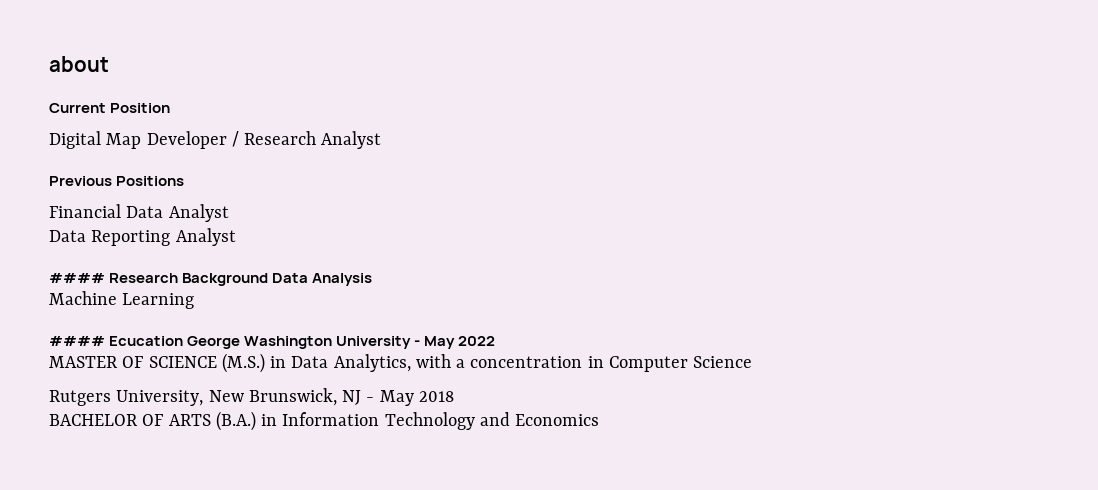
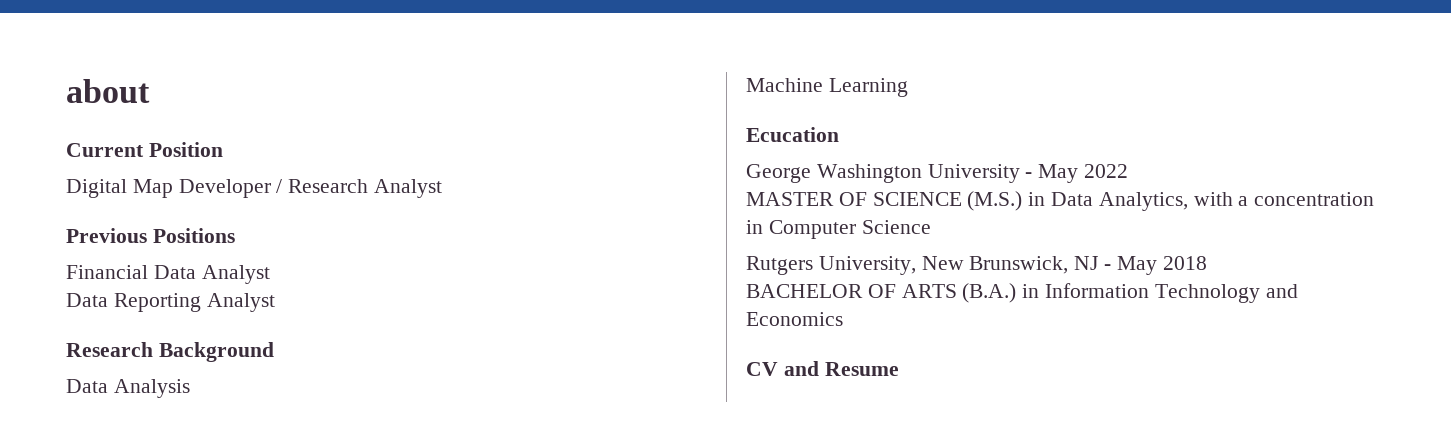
[49,273,105,283] #### -> (275, 302) none
(269, 279) none -> (274, 352) //
[49,336,105,346] #### -> (908, 87) none
(184, 341) none -> (839, 134) //
(600, 420) none -> [746,361,899,376] // CV and Resume

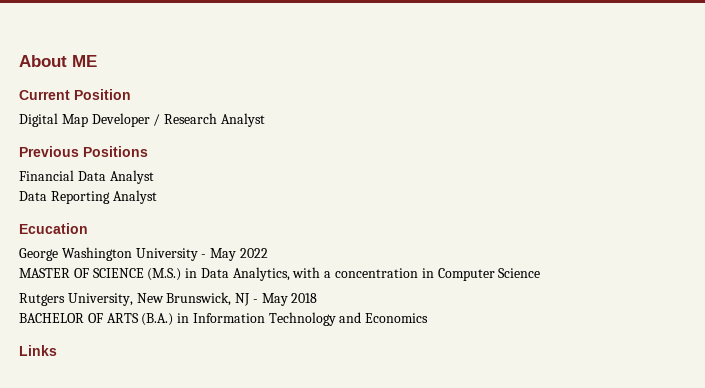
[66,79,150,103] about -> [19,55,97,67] About ME
[66,342,274,362] [66,379,190,398] [746,78,908,97] // Research Background // Data Analysis // Machine Learning -> (157, 197) none
[746,361,899,376] CV and Resume -> [19,345,57,356] Links

